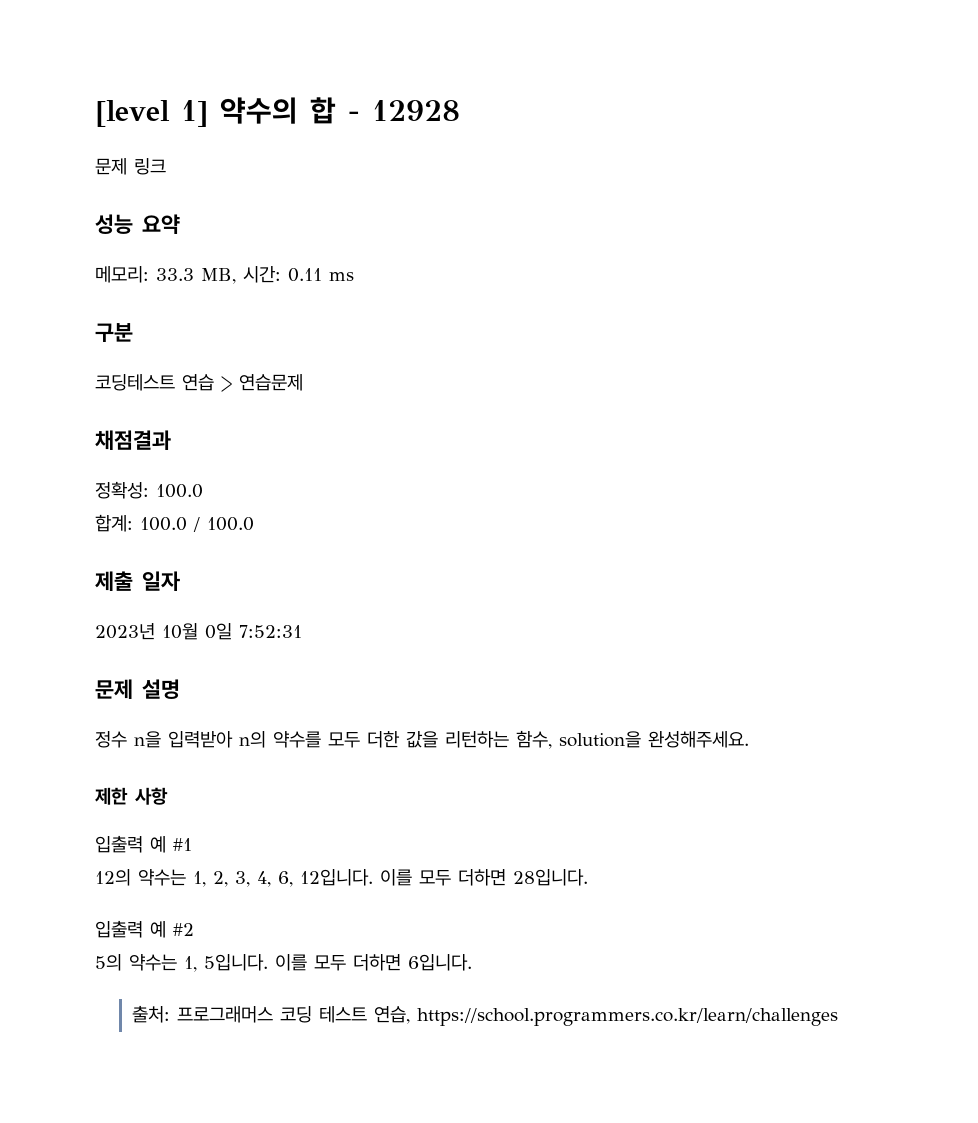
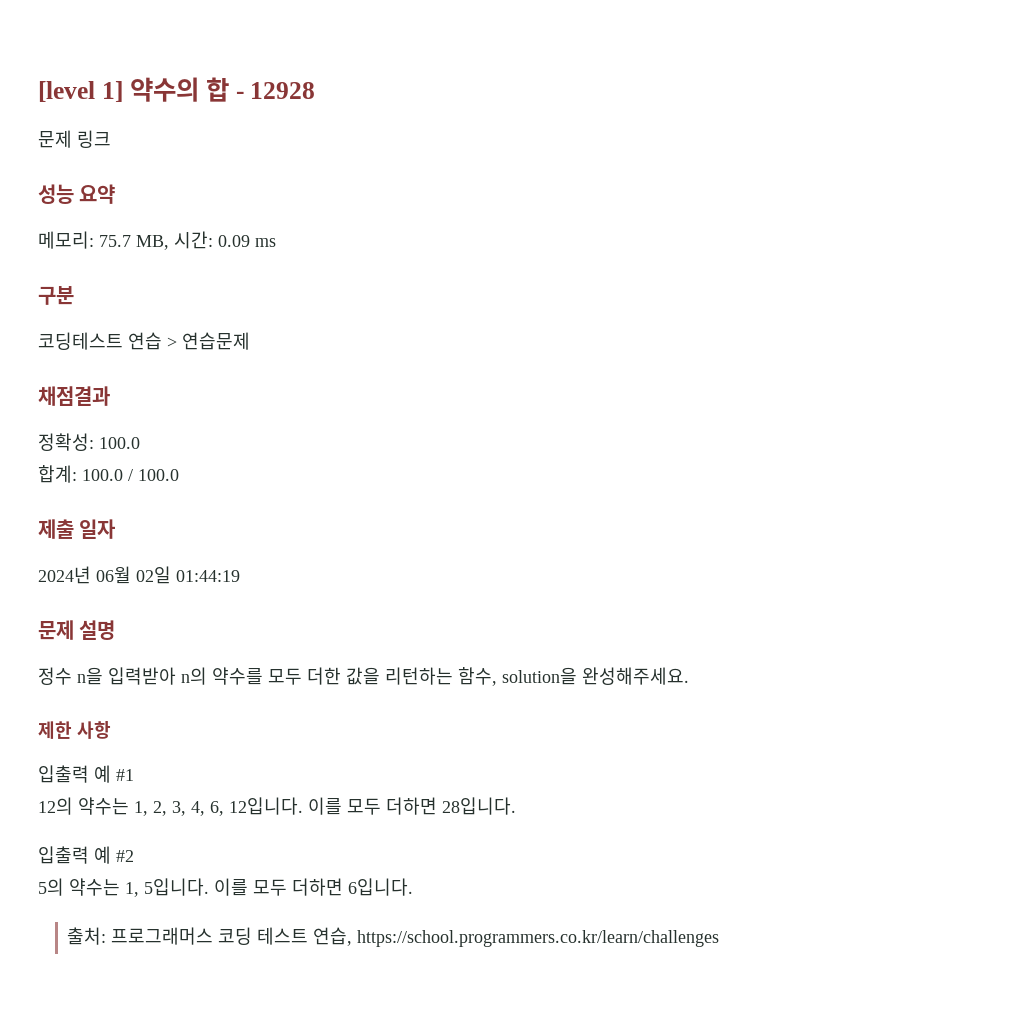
[156,268,194,281] 33.3 -> [99,235,131,247] 75.7
[288,268,322,282] 0.11 -> [218,235,250,247] 0.09
[95,623,302,640] 2023년 10월 0일 7:52:31 -> [38,566,240,584] 2024년 06월 02일 01:44:19

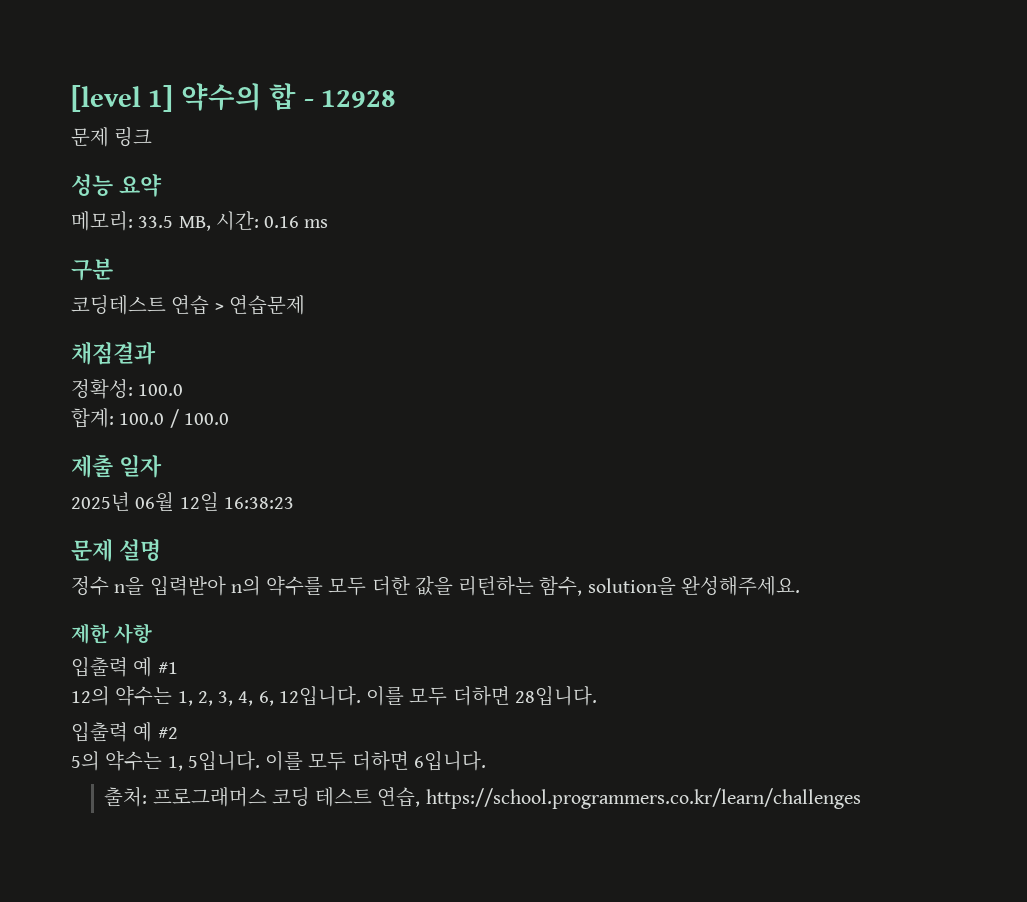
[99,235,131,247] 75.7 -> [138,216,174,228] 33.5
[218,235,250,247] 0.09 -> [264,216,300,228] 0.16
[38,566,240,584] 2024년 06월 02일 01:44:19 -> [71,491,294,511] 2025년 06월 12일 16:38:23

